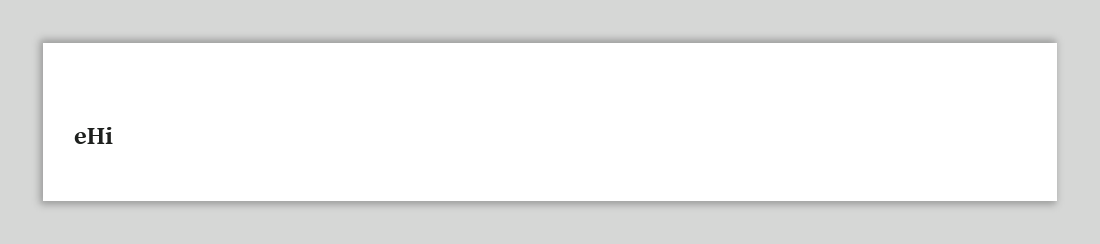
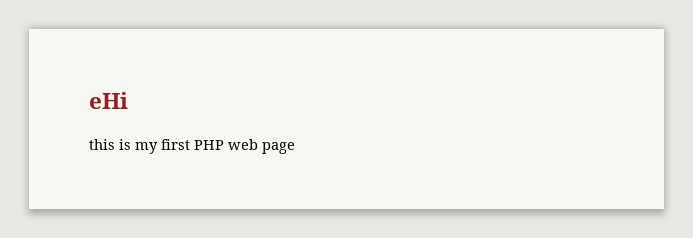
(113, 135) none -> [89,139,295,154] // this is my first PHP web page

